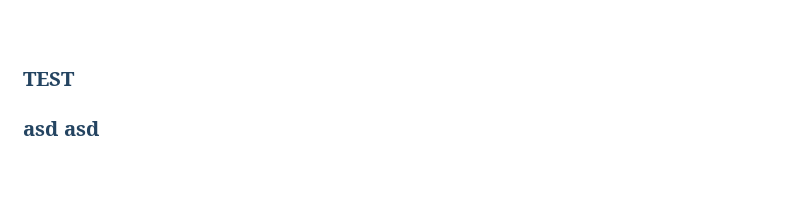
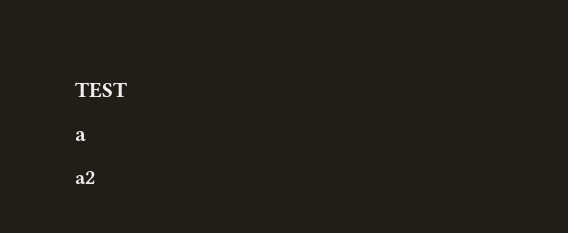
[23,121,100,136] asd asd -> [75,131,86,141] [75,171,96,184] a // a2

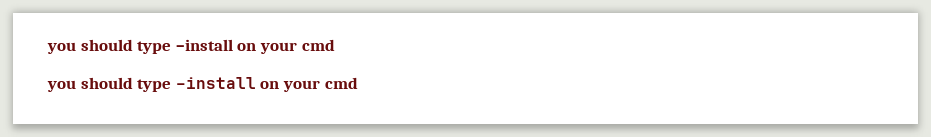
[75,82,127,98] [75,131,86,141] [75,171,96,184] TEST // a // a2 -> [47,39,335,54] [47,77,358,92] you should type –install on your cmd // you should type –install on your cmd

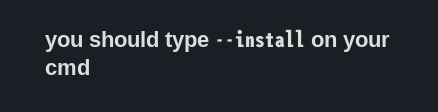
[47,39,335,54] [47,77,358,92] you should type –install on your cmd // you should type –install on your cmd -> [45,29,390,52] [45,59,90,75] you should type --install on your cmd

